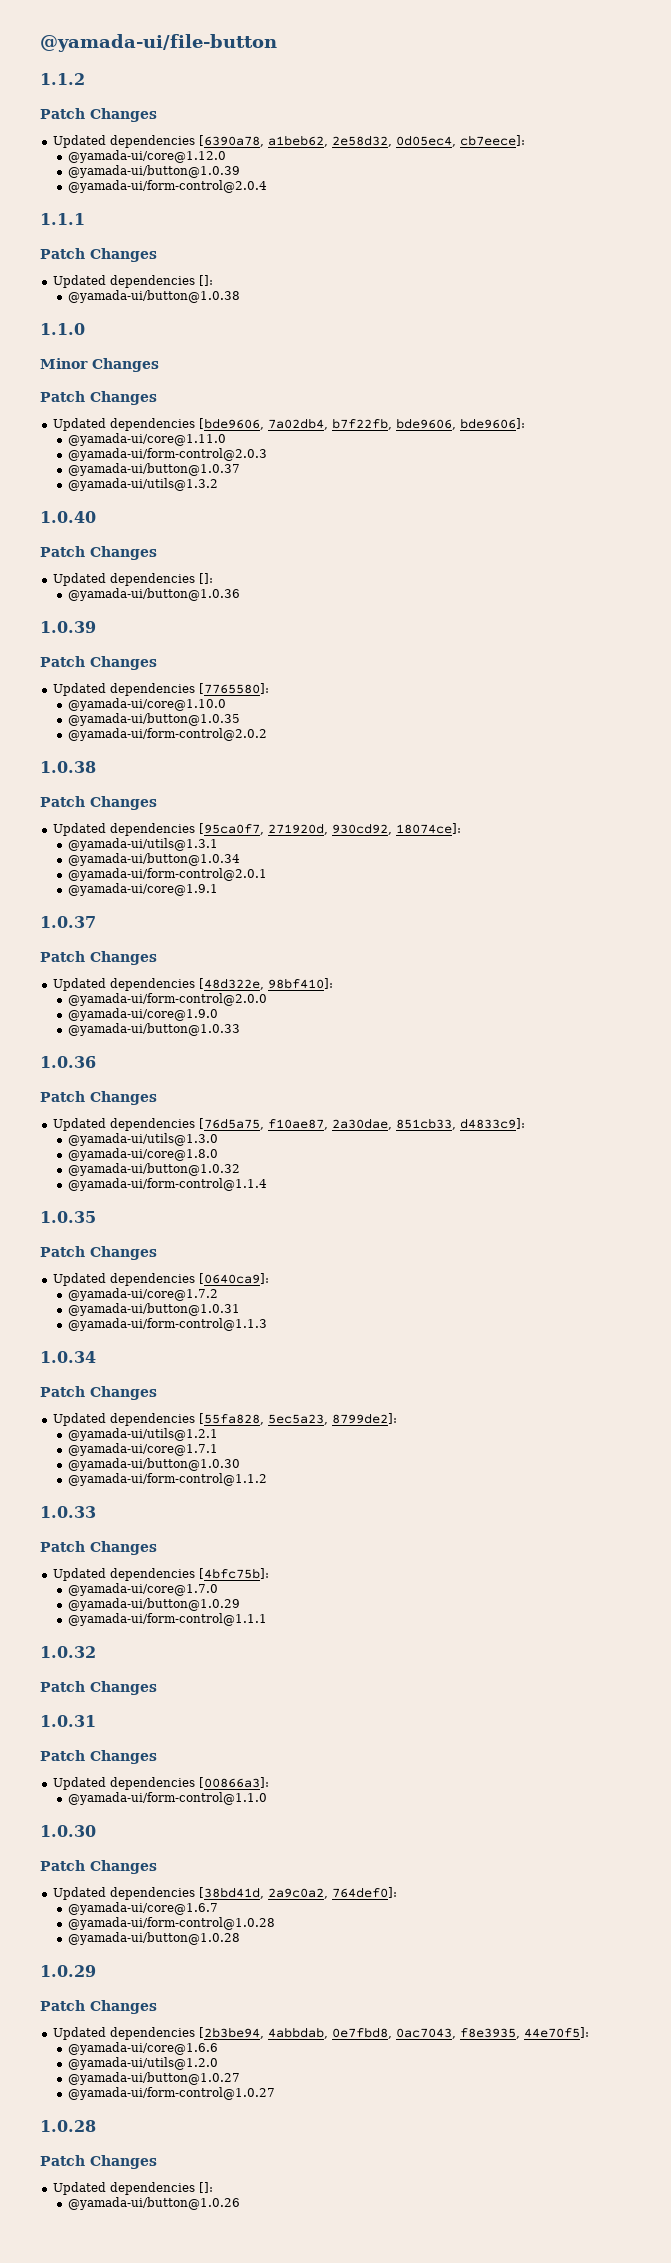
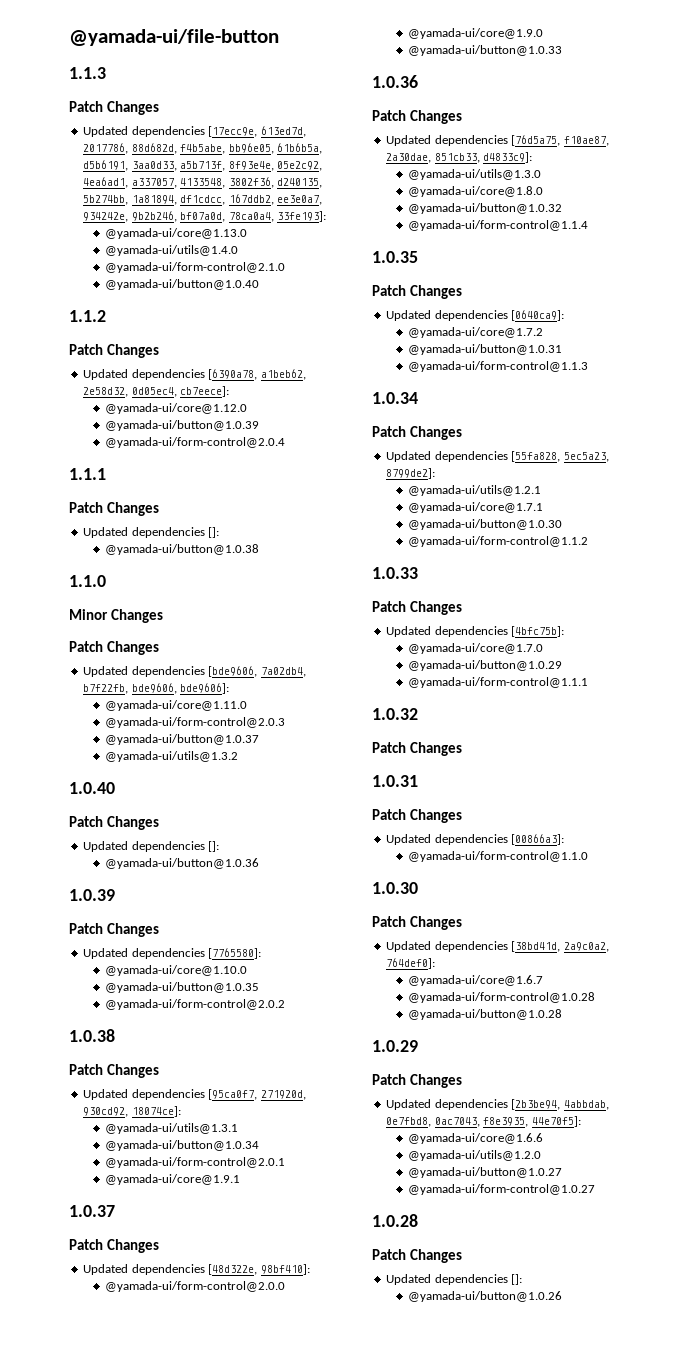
(277, 43) none -> [69,67,106,79] [69,101,160,115] [83,126,306,137] [83,143,323,154] [83,160,323,171] [83,177,323,188] [83,194,323,205] [83,211,327,222] [105,228,248,239] [105,245,239,256] [105,262,286,273] [105,279,260,290] // 1.1.3 // Patch Changes // Updated dependencies [17ecc9e, 613ed7d, 2017786, 88d682d, f4b5abe, bb96e05, 61b6b5a, d5b6191, 3aa0d33, a5b713f, 8f93e4e, 05e2c92, 4ea6ad1, a337057, 4133548, 3802f36, d240135, 5b274bb, 1a81894, df1cdcc, 167ddb2, ee3e0a7, 934242e, 9b2b246, bf07a0d, 78ca0a4, 33fe193]: // @yamada-ui/core@1.13.0 // @yamada-ui/utils@1.4.0 // @yamada-ui/form-control@2.1.0 // @yamada-ui/button@1.0.40

